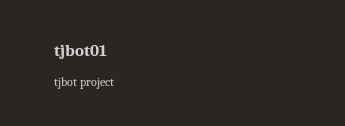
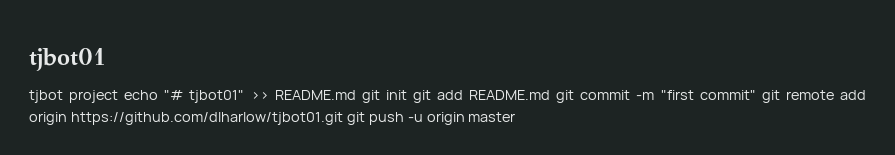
(115, 83) none -> [124,90,866,103] [29,112,516,125] echo "# tjbot01" >> README.md git init git add README.md git commit -m "first commit" git remote add origin https://github.com/dlharlow/tjbot01.git git push -u origin master

